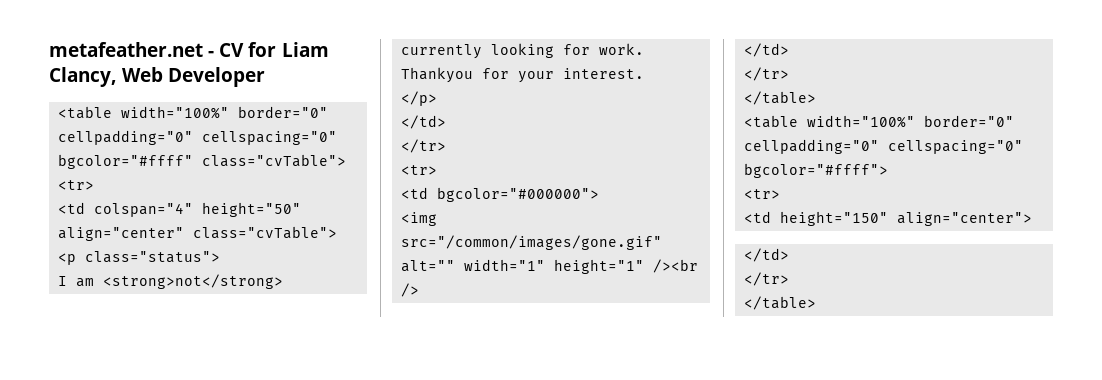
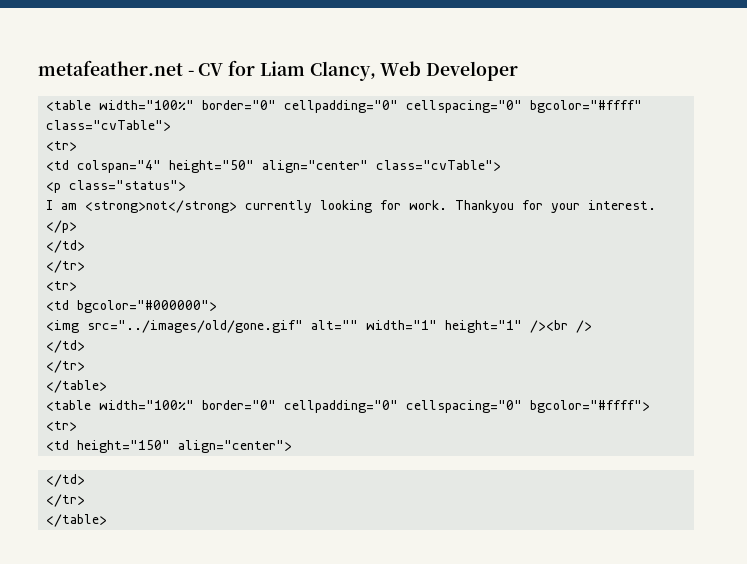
[400,235,662,250] src="/common/images/gone.gif" -> [86,320,303,333] src="../images/old/gone.gif"

